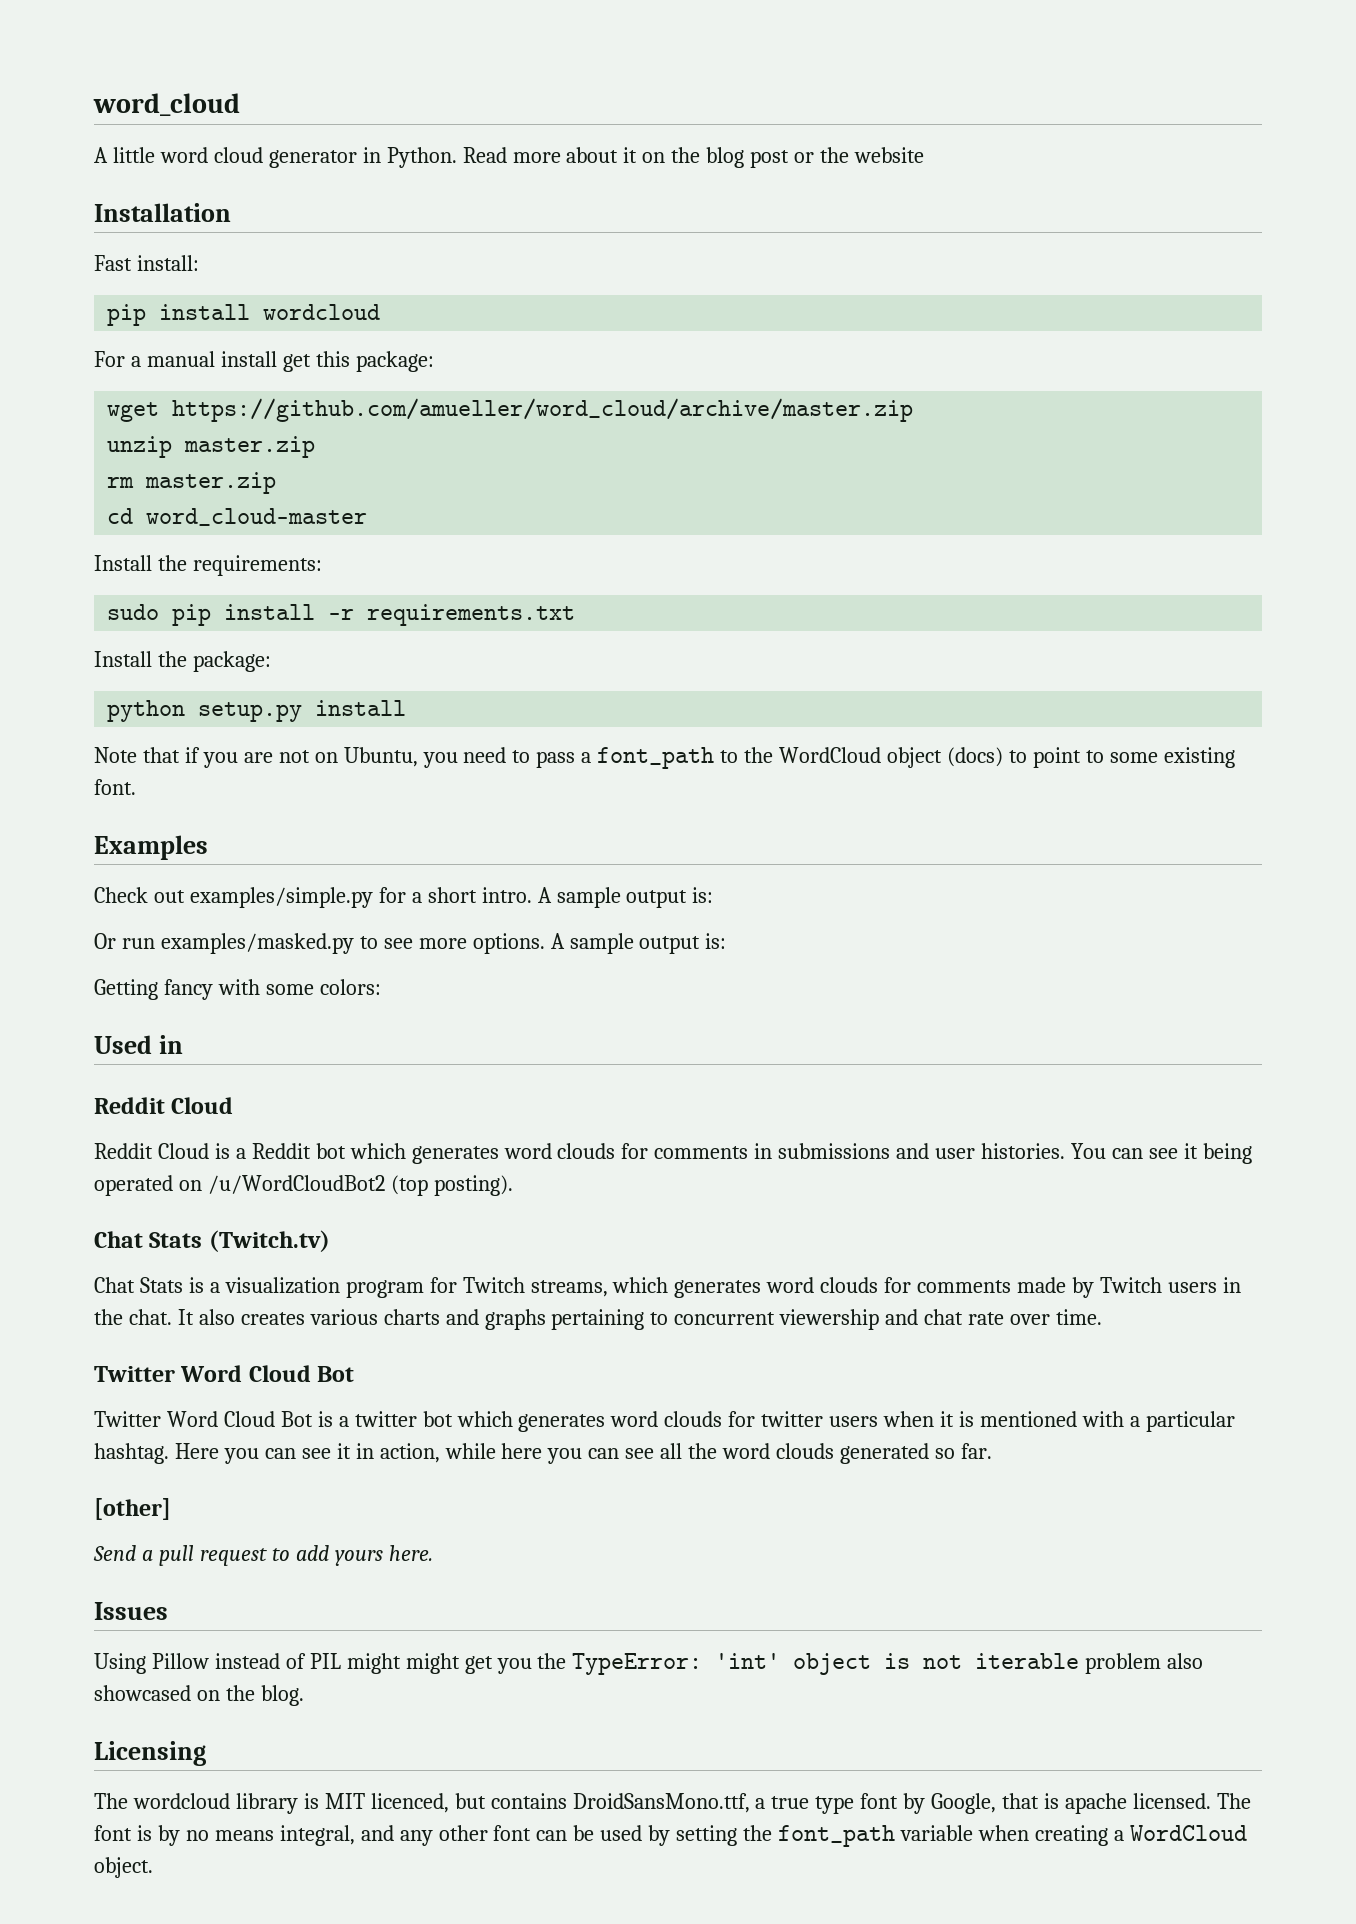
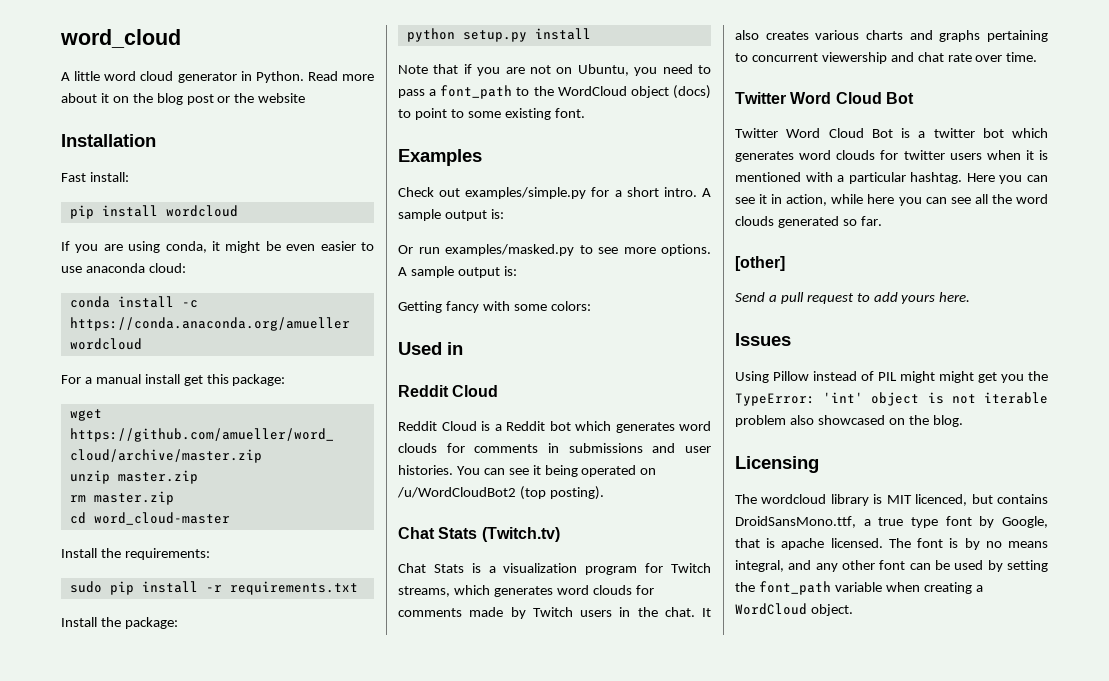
(381, 312) none -> [61,241,374,253] [61,263,186,273] [69,296,198,308] [69,317,350,331] [69,338,142,350] // If you are using conda, it might be even easier to use anaconda cloud: // conda install -c https://conda.anaconda.org/amueller wordcloud

